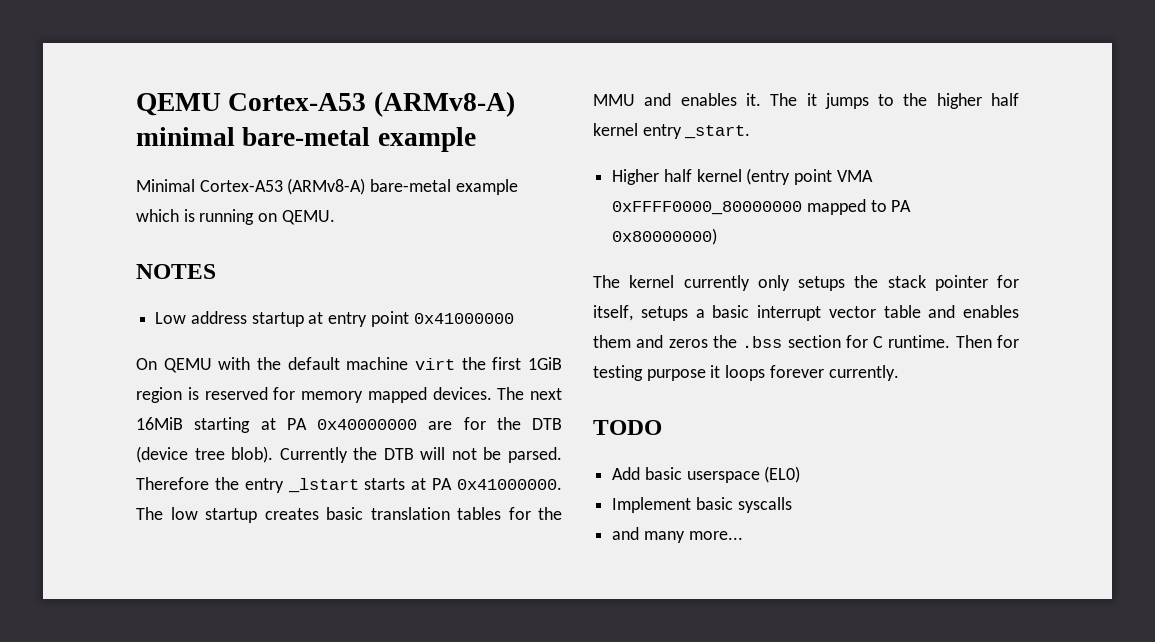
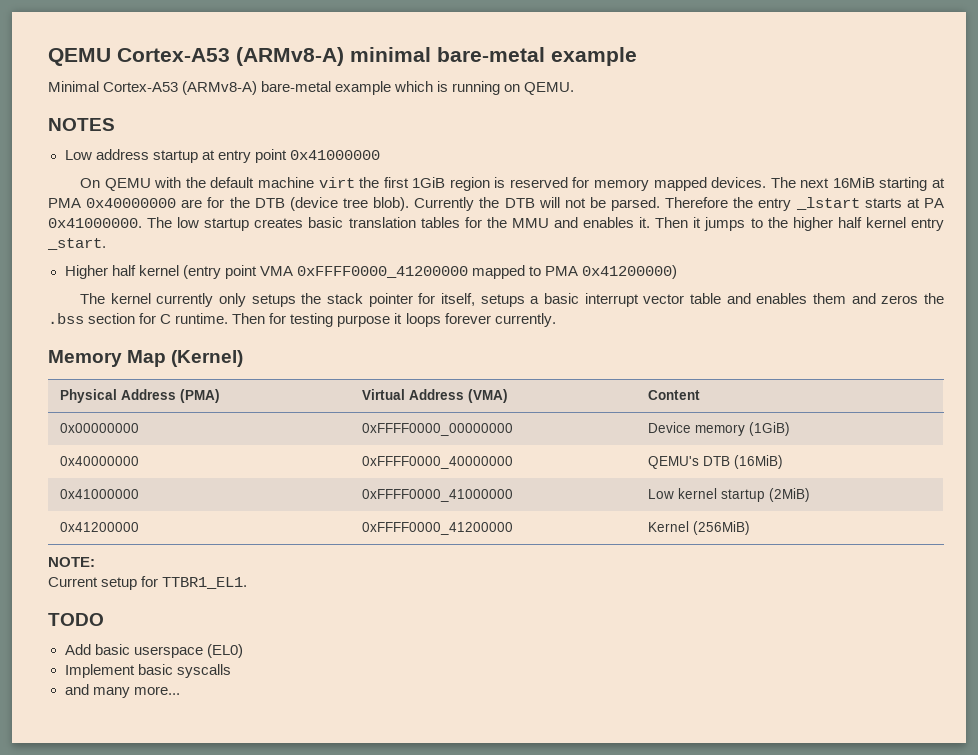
[286,418,307,430] PA -> [48,198,81,208] PMA
[770,93,798,106] The -> [655,217,689,228] Then
[612,201,803,215] 0xFFFF0000_80000000 -> [296,266,468,278] 0xFFFF0000_41200000
[891,200,912,212] [612,228,718,245] PA 0x80000000) -> [544,265,677,279] PMA 0x41200000)
(899, 373) none -> [48,350,244,367] [59,389,220,403] [361,389,508,403] [647,390,700,400] [59,423,139,433] [361,423,513,436] [647,422,790,436] [59,456,139,466] [361,456,513,469] [647,455,783,469] [59,489,139,499] [361,489,513,502] [647,488,810,502] [59,522,139,532] [361,522,513,535] [647,521,750,535] [48,557,95,567] [48,576,248,590] // Memory Map (Kernel) // Physical Address (PMA) | Virtual Address (VMA) | Content // 0x00000000 | 0xFFFF0000_00000000 | Device memory (1GiB) // 0x40000000 | 0xFFFF0000_40000000 | QEMU's DTB (16MiB) // 0x41000000 | 0xFFFF0000_41000000 | Low kernel startup (2MiB) // 0x41200000 | 0xFFFF0000_41200000 | Kernel (256MiB) // NOTE: // Current setup for TTBR1_EL1.

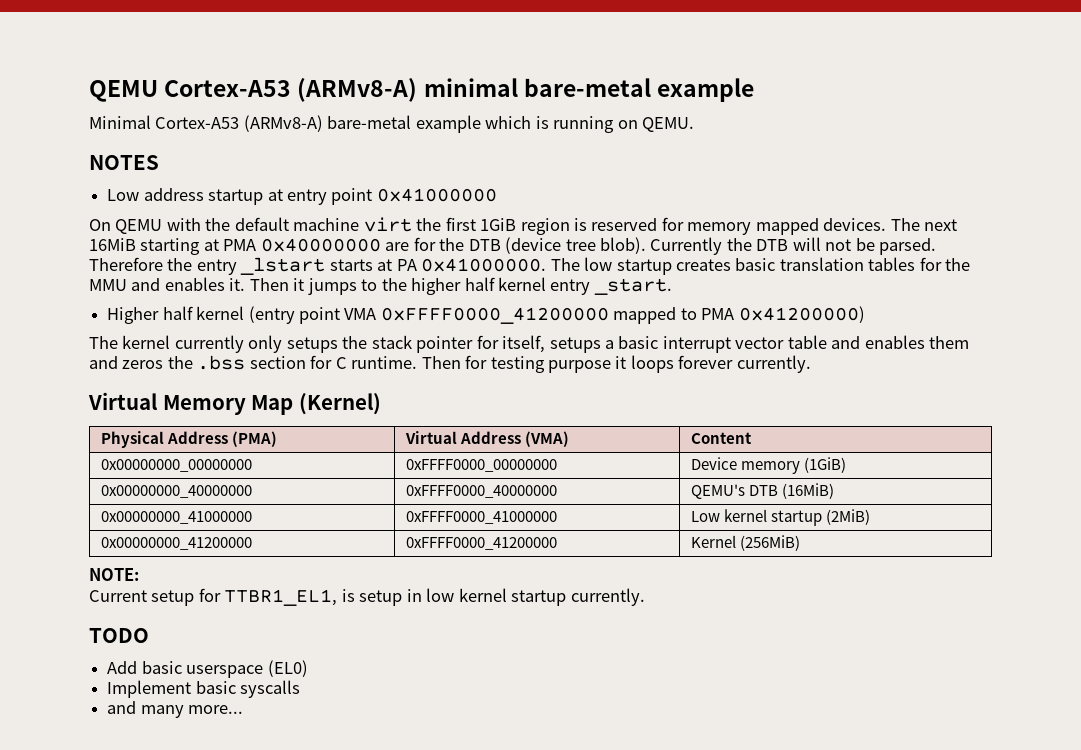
(556, 320) none -> [88,392,157,410] Virtual
[59,423,139,433] 0x00000000 -> [100,459,252,472] 0x00000000_00000000
[59,456,139,466] 0x40000000 -> [100,485,252,498] 0x00000000_40000000
[59,489,139,499] 0x41000000 -> [100,511,252,524] 0x00000000_41000000
[59,522,139,532] 0x41200000 -> [100,537,252,550] 0x00000000_41200000
[162,577,248,589] TTBR1_EL1. -> [224,588,645,606] TTBR1_EL1, is setup in low kernel startup currently.

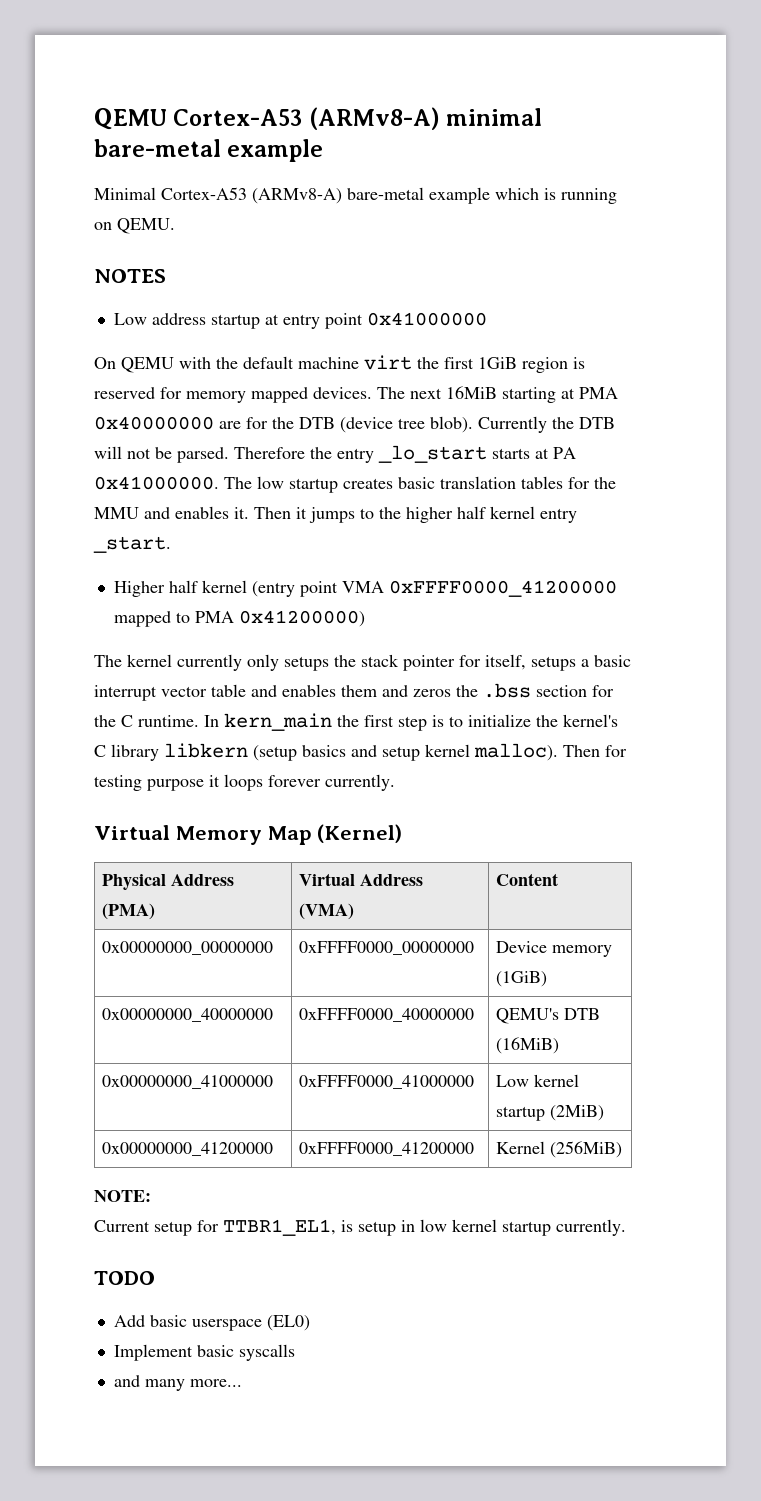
[240,257,326,275] _lstart -> [378,445,487,463] _lo_start
(333, 362) none -> [94,715,116,727] the
(418, 362) none -> [204,713,618,731] [94,743,558,761] In kern_main the first step is to initialize the kernel's C library libkern (setup basics and setup kernel malloc).

